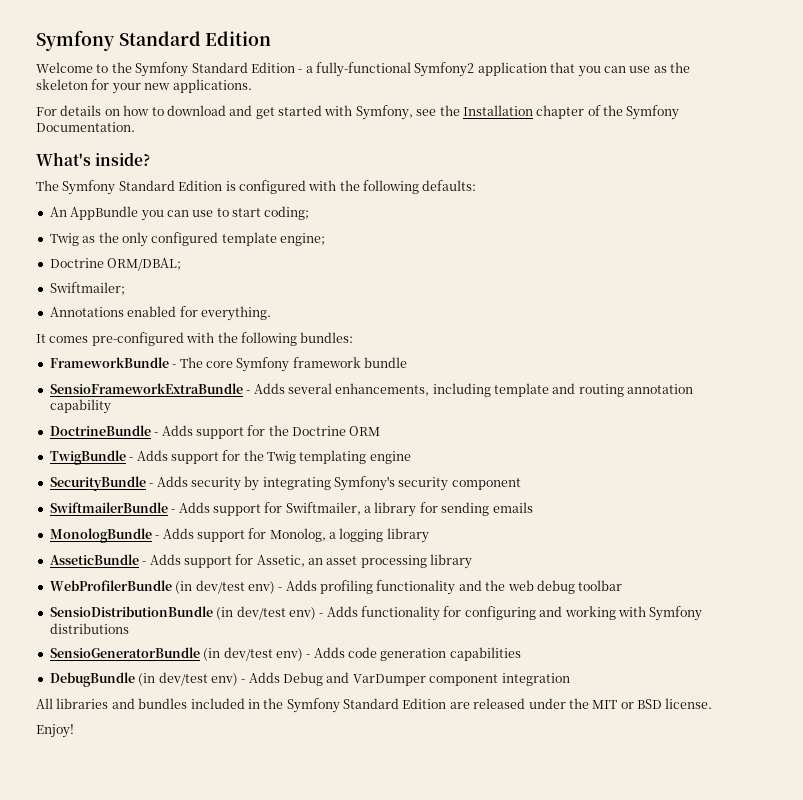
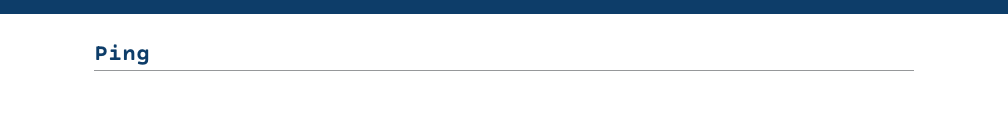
[36,30,272,51] [36,62,690,77] [36,79,252,94] [36,105,680,120] [36,122,135,132] [36,152,151,166] [36,180,477,195] [49,206,310,221] [49,232,325,247] [49,258,182,271] [49,282,125,295] [49,306,271,321] [36,332,354,346] [49,357,407,372] [49,383,694,397] [49,399,111,414] [49,425,381,439] [49,450,411,465] [49,476,521,491] [49,502,533,517] [49,528,429,543] [49,554,473,569] [49,580,623,595] [49,606,703,621] [49,623,129,634] [49,647,521,661] [49,672,570,687] [36,698,713,713] [36,724,74,738] Symfony Standard Edition // Welcome to the Symfony Standard Edition - a fully-functional Symfony2 application that you can use as the skeleton for your new applications. // For details on how to download and get started with Symfony, see the Installation chapter of the Symfony Documentation. // What's inside? // The Symfony Standard Edition is configured with the following defaults: // An AppBundle you can use to start coding; // Twig as the only configured template engine; // Doctrine ORM/DBAL; // Swiftmailer; // Annotations enabled for everything. // It comes pre-configured with the following bundles: // FrameworkBundle - The core Symfony framework bundle // SensioFrameworkExtraBundle - Adds several enhancements, including template and routing annotation capability // DoctrineBundle - Adds support for the Doctrine ORM // TwigBundle - Adds support for the Twig templating engine // SecurityBundle - Adds security by integrating Symfony's security component // SwiftmailerBundle - Adds support for Swiftmailer, a library for sending emails // MonologBundle - Adds support for Monolog, a logging library // AsseticBundle - Adds support for Assetic, an asset processing library // WebProfilerBundle (in dev/test env) - Adds profiling functionality and the web debug toolbar // SensioDistributionBundle (in dev/test env) - Adds functionality for configuring and working with Symfony distributions // SensioGeneratorBundle (in dev/test env) - Adds code generation capabilities // DebugBundle (in dev/test env) - Adds Debug and VarDumper component integration // All libraries and bundles included in the Symfony Standard Edition are released under the MIT or BSD license. // Enjoy! -> [94,44,150,65] Ping

